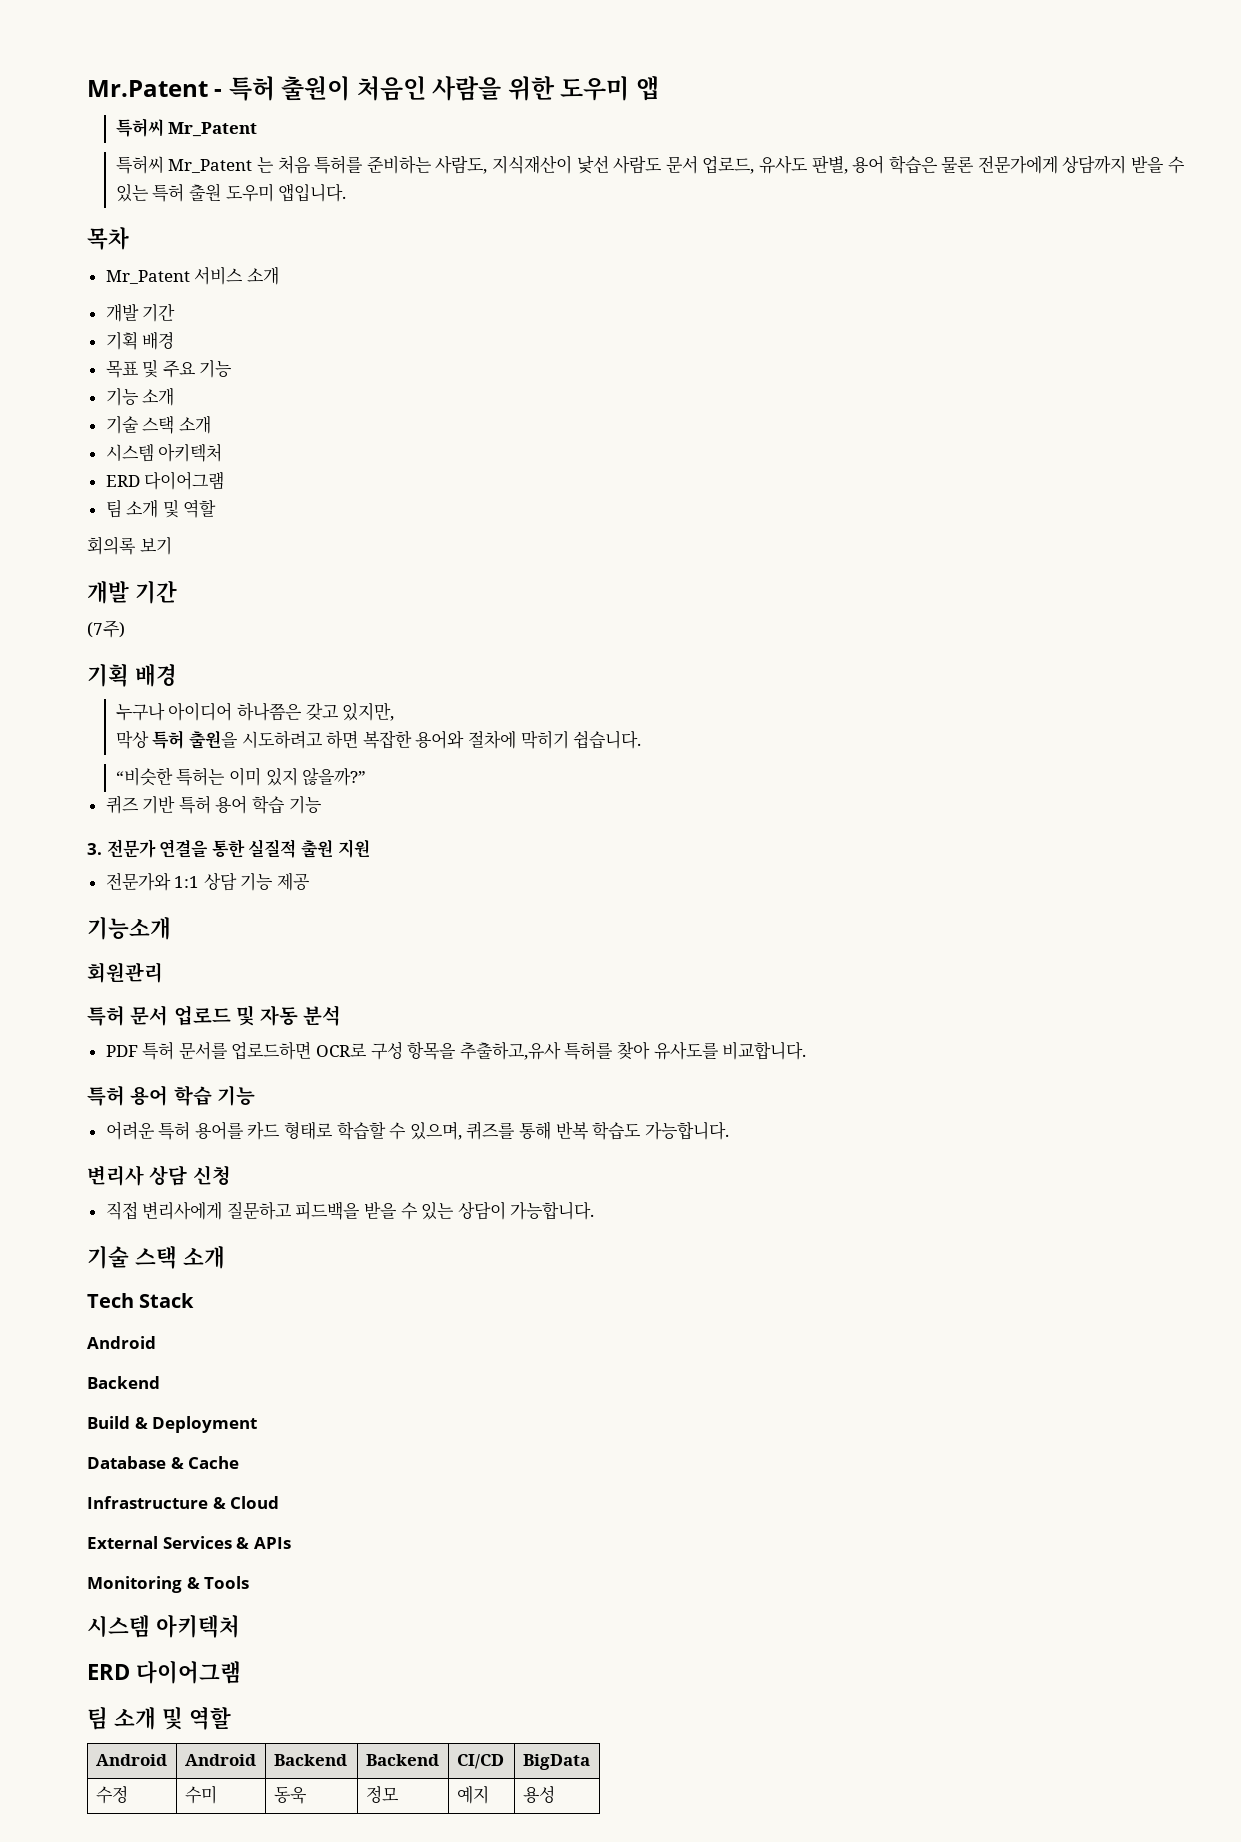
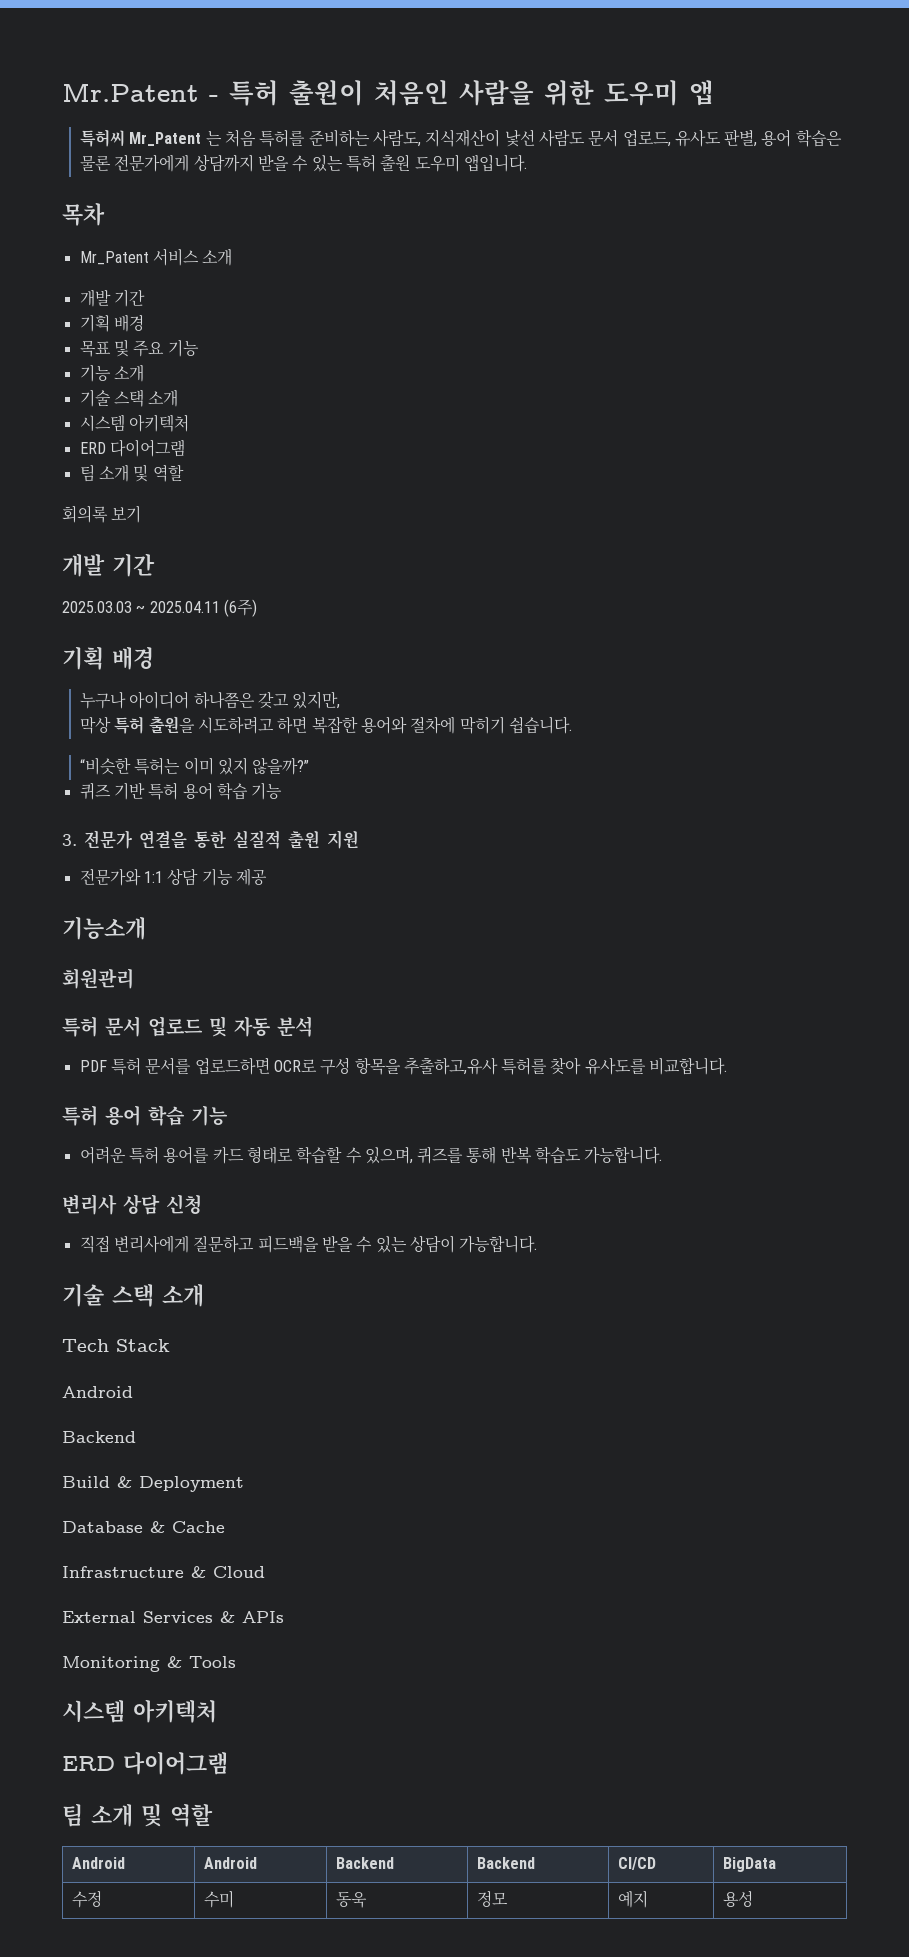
[115,155,253,174] // 특허씨 Mr_Patent -> (202, 139) none
[87,620,125,638] (7주) -> [62,599,257,617] 2025.03.03 ~ 2025.04.11 (6주)

